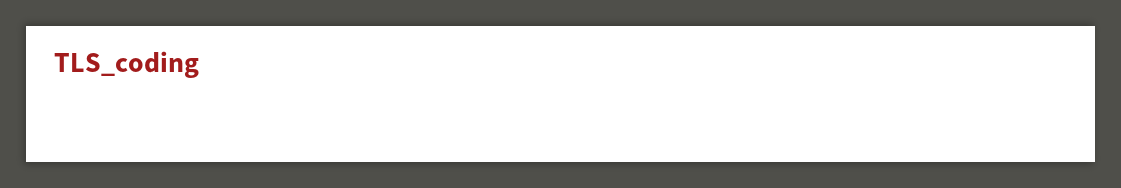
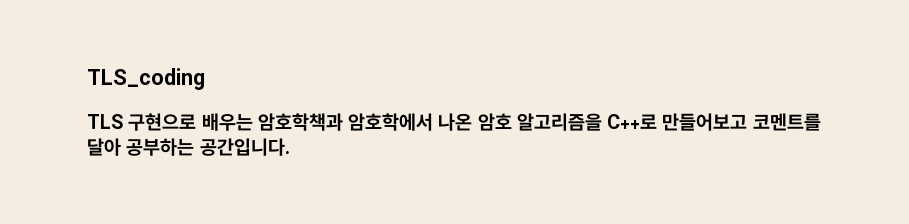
(199, 64) none -> [87,113,821,131] [87,138,290,156] // TLS 구현으로 배우는 암호학책과 암호학에서 나온 암호 알고리즘을 C++로 만들어보고 코멘트를 달아 공부하는 공간입니다.

